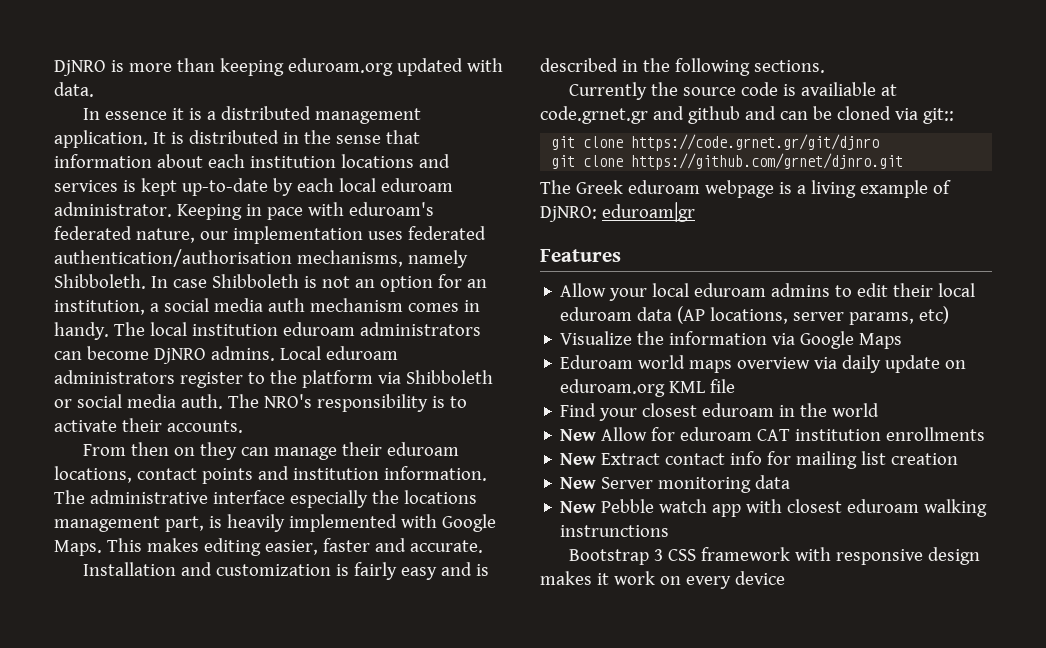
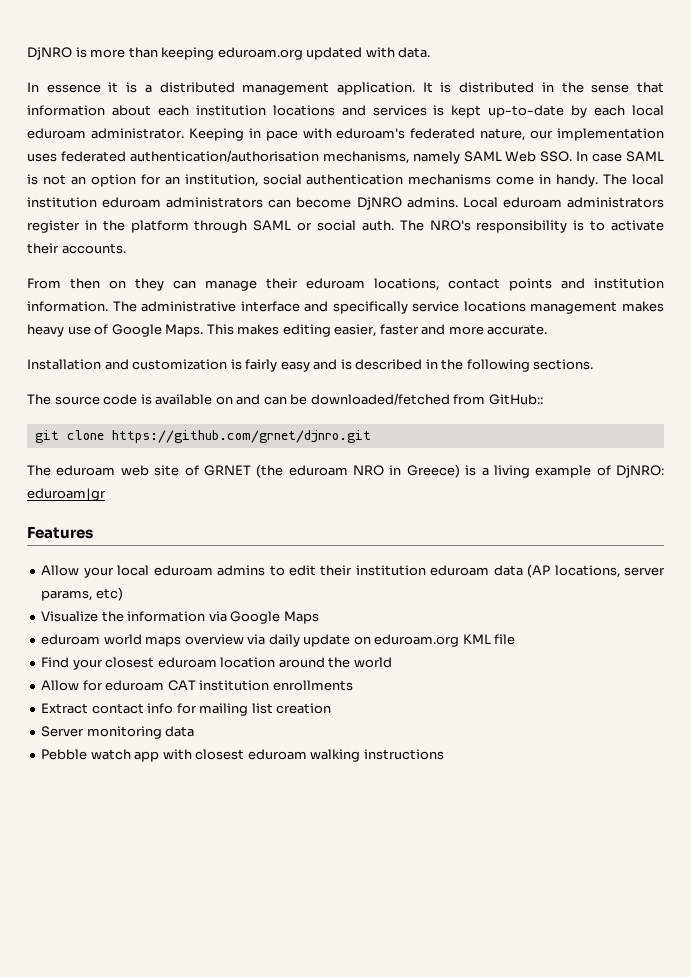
[54,274,146,289] Shibboleth. -> [463,151,573,162] SAML Web SSO.
[211,274,299,288] Shibboleth -> [625,151,664,162] SAML
[149,298,459,312] a social media auth mechanism comes -> [262,174,535,185] social authentication mechanisms come
[247,372,265,384] to -> [84,220,97,230] in
[377,370,493,384] via Shibboleth -> [194,220,292,233] through SAML
[126,394,176,408] media -> (356, 225) none
[289,490,477,508] [54,514,437,532] especially the locations management part, is heavily implemented with -> [304,301,664,314] [27,324,109,337] and specifically service locations management makes heavy use of
(406, 545) none -> [448,326,484,335] more
[568,82,678,100] Currently the -> [27,394,51,405] The
[800,82,897,96] [540,106,954,124] [551,134,880,151] [551,153,904,170] [540,180,774,198] availiable at code.grnet.gr and github and can be cloned via git:: // git clone https://code.grnet.gr/git/djnro // git clone https://github.com/grnet/djnro.git // The Greek eduroam webpage -> [155,393,543,405] [34,430,371,443] [27,464,460,478] available on and can be downloaded/fetched from GitHub:: // git clone https://github.com/grnet/djnro.git // The eduroam web site of GRNET (the eduroam NRO in Greece)
[938,283,976,297] local -> [355,565,426,576] institution
[560,355,634,369] Eduroam -> [41,634,101,645] eduroam
[779,405,796,417] in -> [220,657,325,668] location around
[560,429,597,441] New -> (392, 662) none
[560,453,597,465] New -> (353, 685) none
[560,477,597,489] New -> (332, 708) none
[560,501,597,513] New -> (195, 731) none
[560,525,670,537] [568,547,980,565] [540,571,785,589] instrunctions // Bootstrap 3 CSS framework with responsive design makes it work on every device -> [363,749,444,760] instructions

